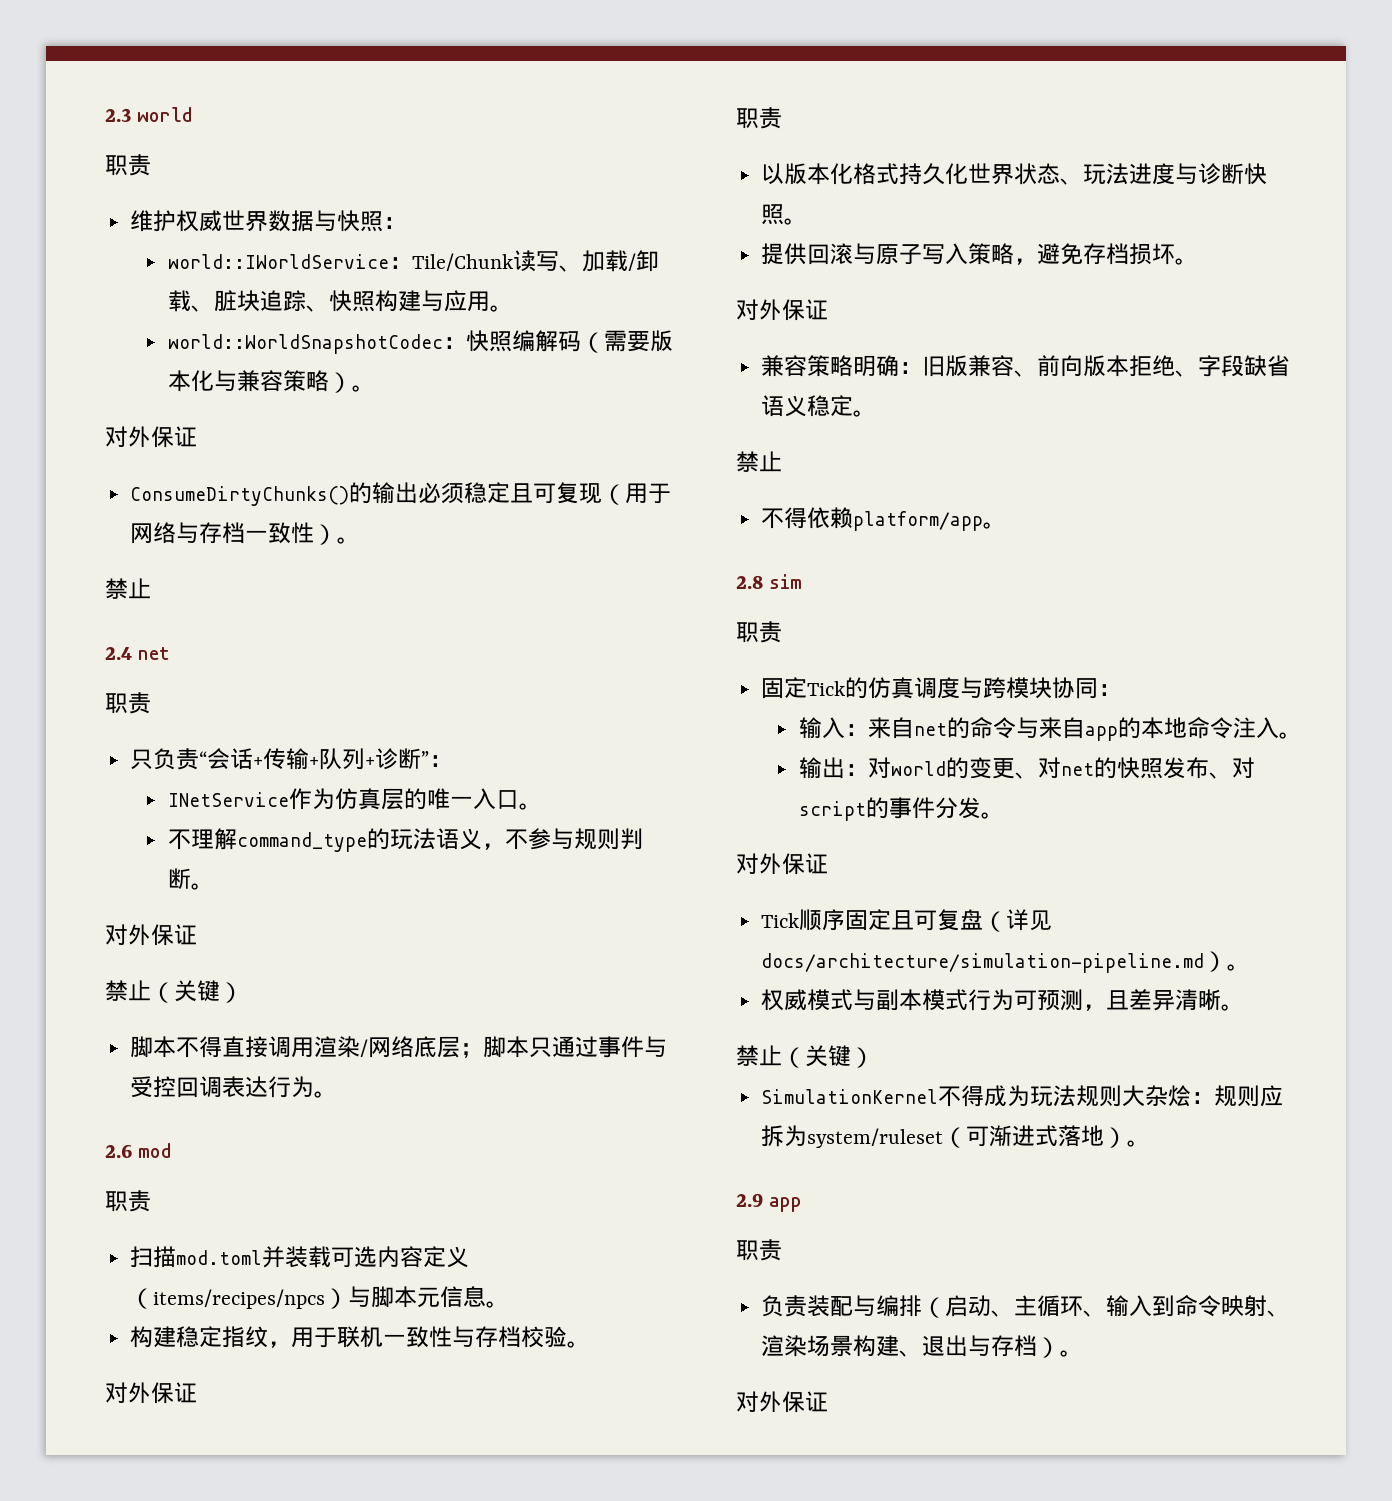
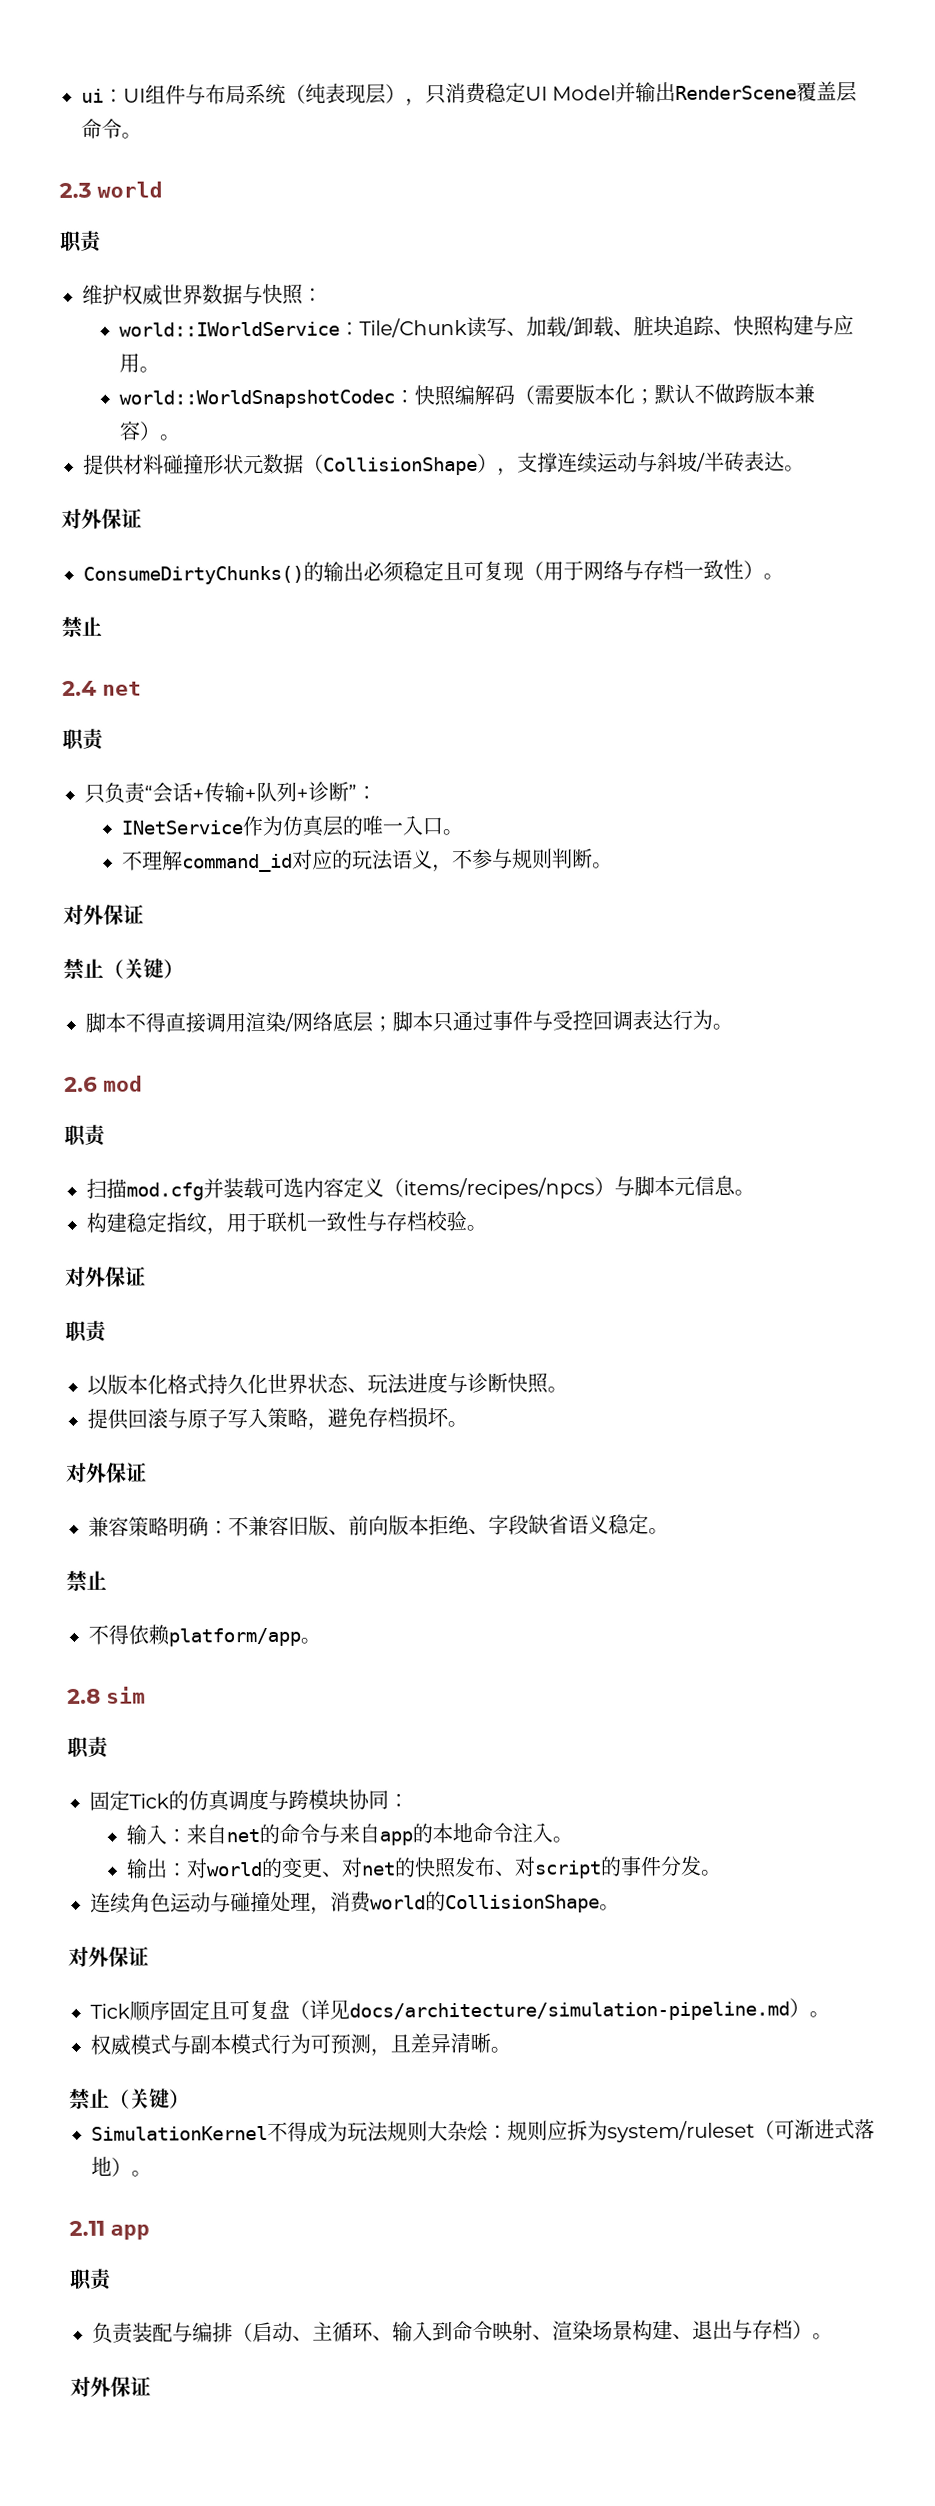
(105, 115) none -> [81,81,858,107] [81,118,142,139] ui：UI组件与布局系统（纯表现层），只消费稳定UI Model并输出RenderScene覆盖层命令。 //
[213,370,352,393] 与兼容策略） -> [633,383,815,405] [118,420,181,441] [83,451,785,476] ；默认不做跨版本兼容）。 // 提供材料碰撞形状元数据（CollisionShape），支撑连续运动与斜坡/半砖表达
[236,832,367,852] command_type -> [181,849,333,873] command_id对应
[176,1250,263,1265] mod.toml -> [126,1182,204,1201] mod.cfg
[922,355,1015,377] 旧版兼容 -> [228,1515,329,1537] 不兼容旧版
(1004, 815) none -> [90,1891,620,1915] // 连续角色运动与碰撞处理，消费world的CollisionShape。
[736,1193,763,1207] 2.9 -> [69,2220,105,2236] 2.11

